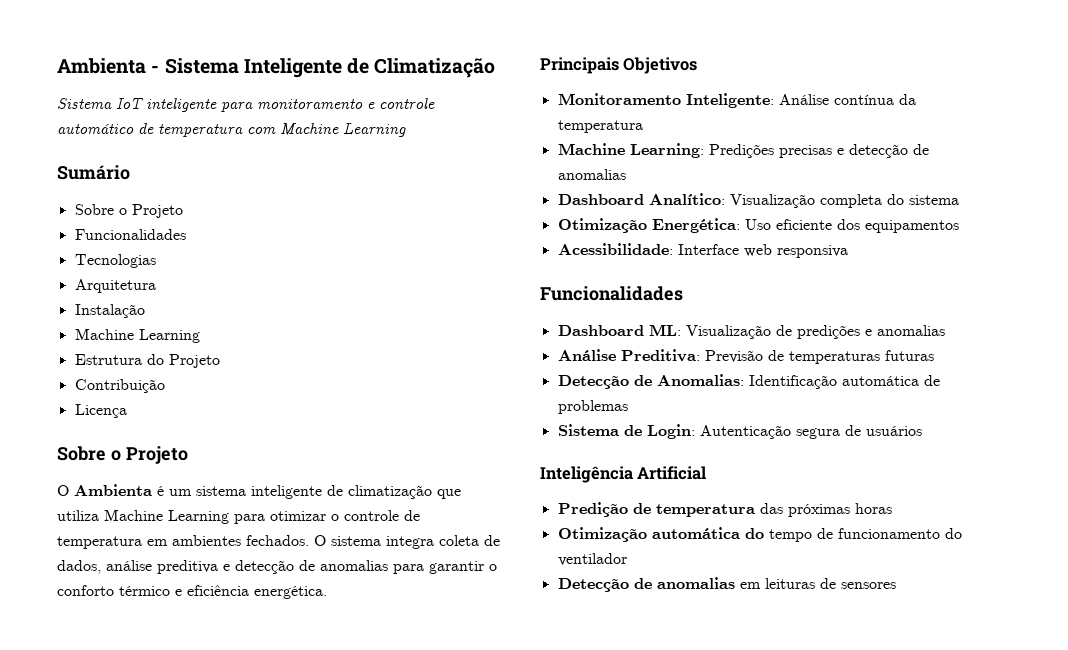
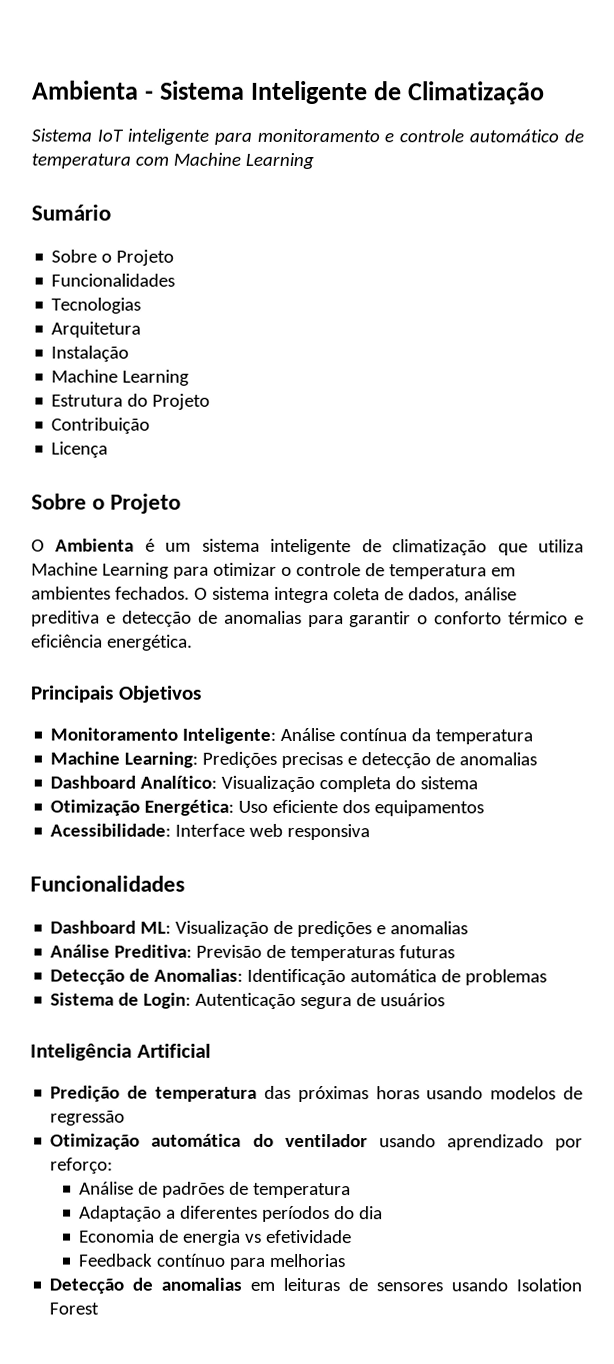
(892, 508) none -> [426,1086,583,1100] [50,1110,126,1126] usando modelos de regressão
[768,528,962,542] [557,553,627,566] tempo de funcionamento do ventilador -> [284,1133,583,1151] [50,1157,114,1174] [79,1181,352,1199] [79,1205,384,1223] [79,1229,353,1246] [78,1253,347,1270] ventilador usando aprendizado por reforço: // Análise de padrões de temperatura // Adaptação a diferentes períodos do dia // Economia de energia vs efetividade // Feedback contínuo para melhorias
(896, 585) none -> [451,1278,582,1292] [49,1302,100,1315] usando Isolation Forest

